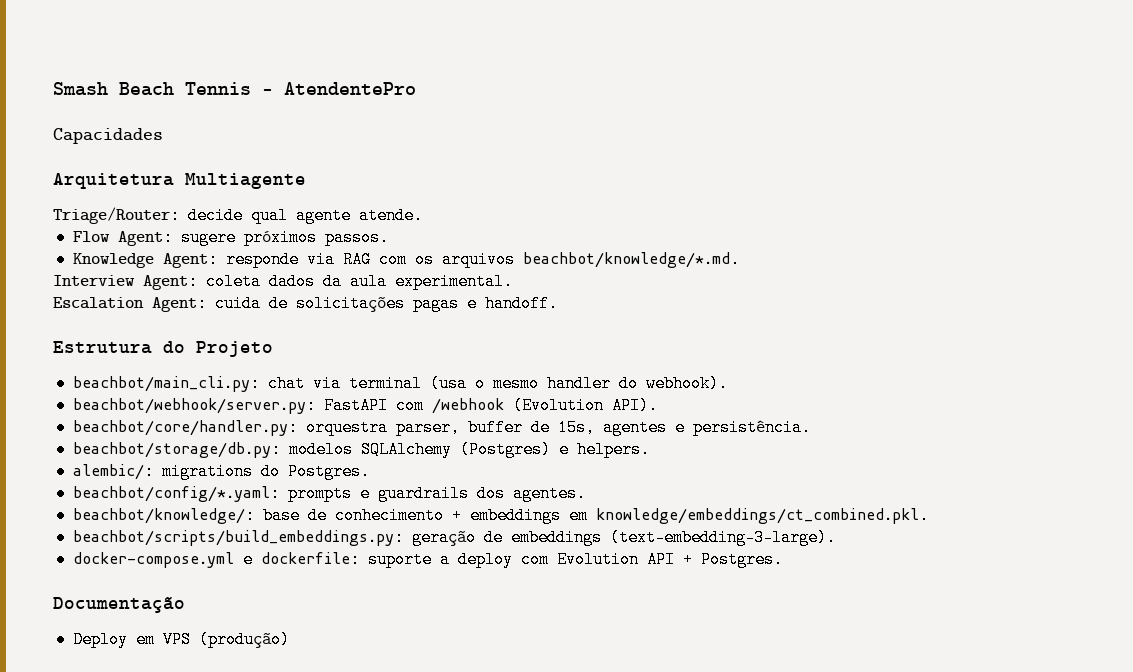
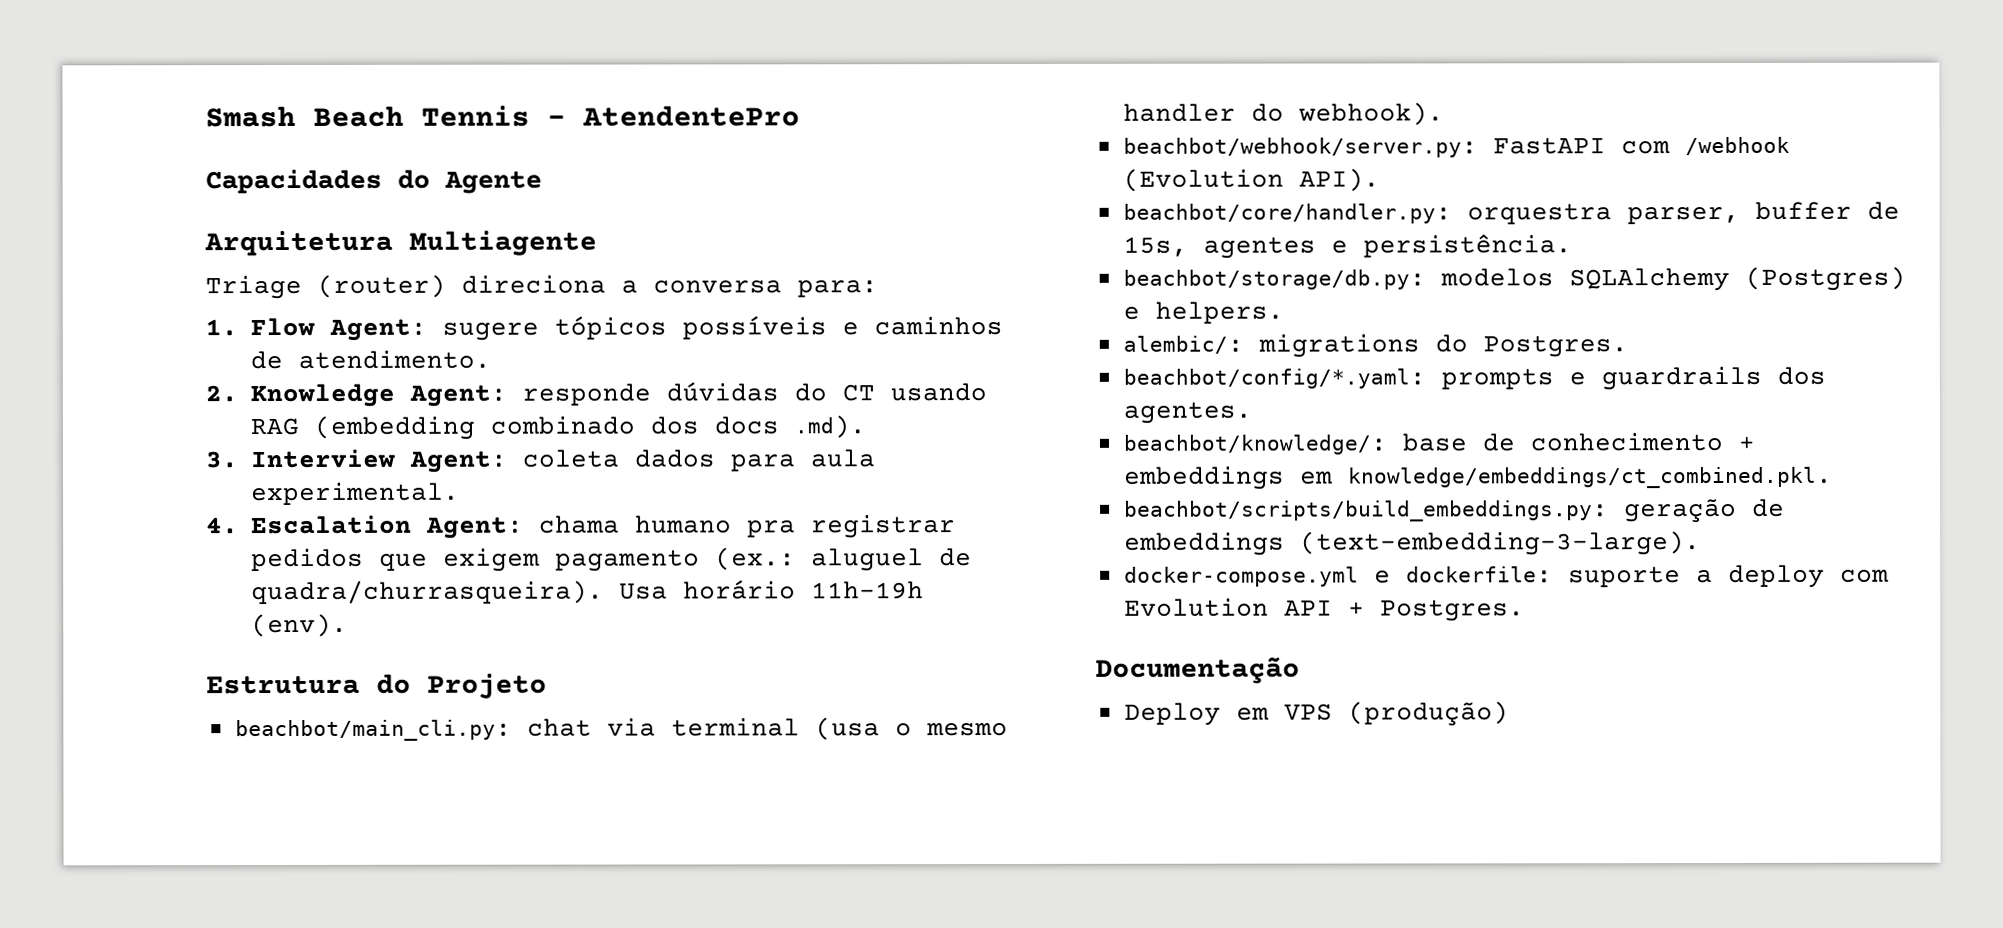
(163, 136) none -> [397,169,542,194] do Agente
[53,207,423,224] [72,229,389,246] [72,251,740,268] Triage/Router: decide qual agente atende. // Flow Agent: sugere próximos passos. // Knowledge Agent: responde via RAG com os arquivos beachbot/knowledge/*.md. // -> [205,274,878,300] [205,315,1003,341] [250,349,491,370] [205,381,987,408] [250,415,866,440] [205,451,239,469] Triage (router) direciona a conversa para: // 1. Flow Agent: sugere tópicos possíveis e caminhos de atendimento. // 2. Knowledge Agent: responde dúvidas do CT usando RAG (embedding combinado dos docs .md). // 3.
[323,273,342,290] da -> [730,454,796,472] para
(513, 281) none -> [206,517,239,535] 4.
[215,295,558,312] cuida de solicitações pagas e handoff. -> [539,514,956,539] [251,547,972,572] [251,579,924,605] [251,613,348,638] chama humano pra registrar pedidos que exigem pagamento (ex.: aluguel de quadra/churrasqueira). Usa horário 11h–19h (env).

